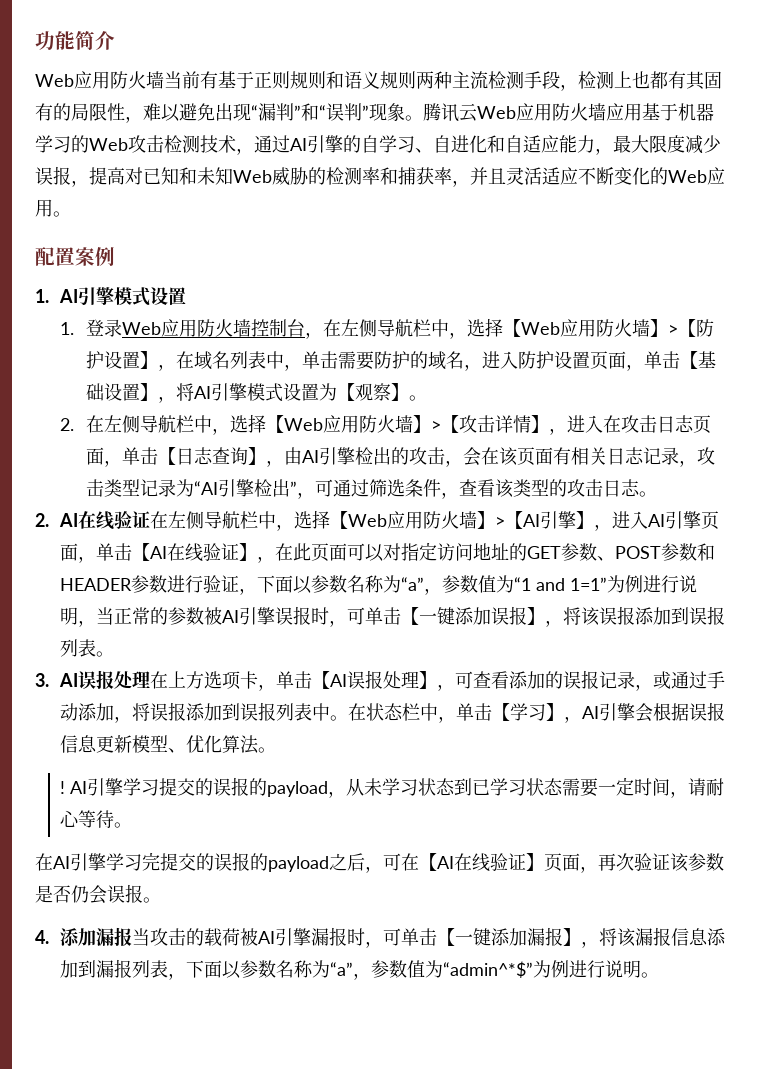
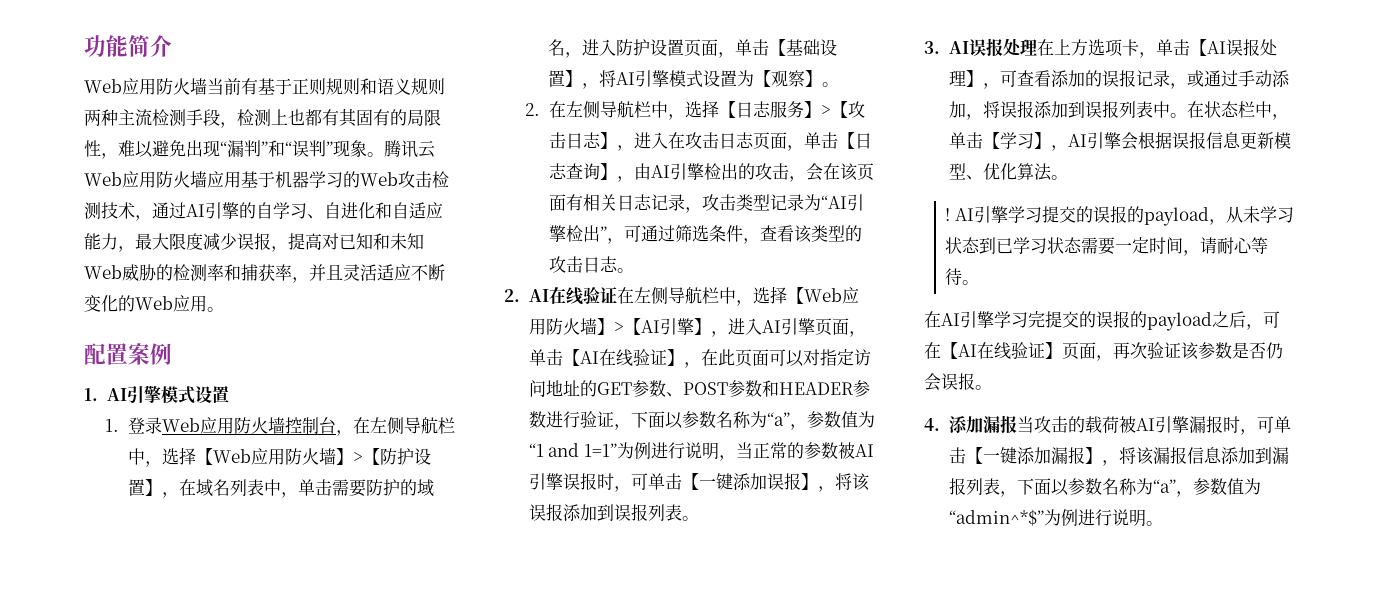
[283,415,413,433] Web应用防火墙 -> [735,101,804,118] 日志服务
[494,415,531,433] 详情 -> [565,132,601,149] 日志

